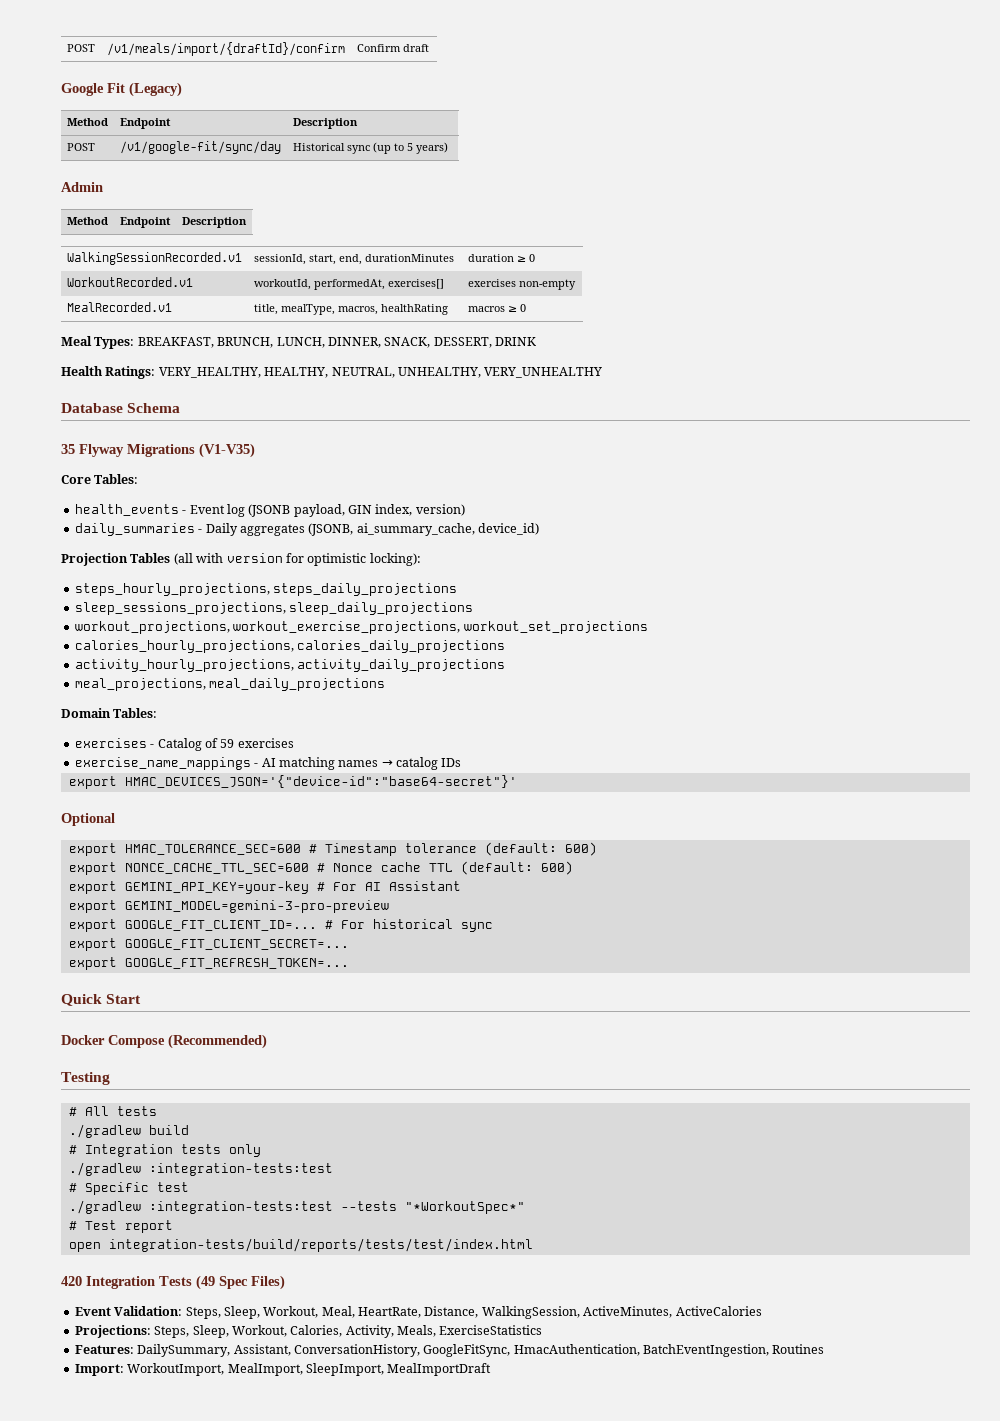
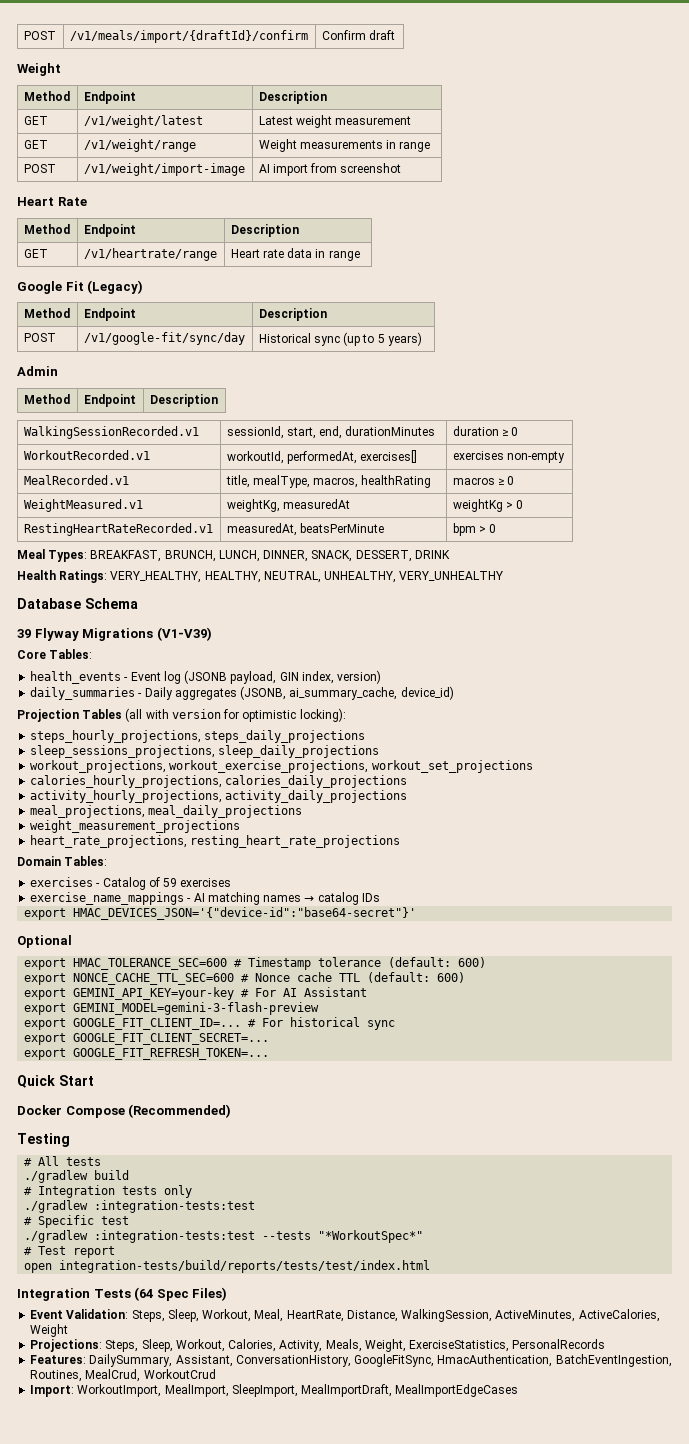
(429, 48) none -> [17,63,61,76] [23,91,70,101] [83,91,136,104] [258,91,327,104] [23,116,48,125] [83,115,203,128] [258,115,412,128] [23,140,48,149] [83,139,196,152] [258,139,431,152] [23,164,56,173] [83,163,245,176] [258,163,402,176] [17,197,87,206] [23,224,70,234] [83,224,136,237] [230,224,299,237] [23,249,48,258] [83,248,217,261] [230,248,360,261] // Weight // Method | Endpoint | Description // GET | /v1/weight/latest | Latest weight measurement // GET | /v1/weight/range | Weight measurements in range // POST | /v1/weight/import-image | AI import from screenshot // Heart Rate // Method | Endpoint | Description // GET | /v1/heartrate/range | Heart rate data in range
(526, 308) none -> [23,499,143,512] [226,499,350,512] [452,499,524,512] [23,523,213,536] [226,523,384,536] [452,523,497,536] // WeightMeasured.v1 | weightKg, measuredAt | weightKg > 0 // RestingHeartRateRecorded.v1 | measuredAt, beatsPerMinute | bpm > 0
[61,444,75,454] 35 -> [17,629,31,638] 39
[199,443,255,458] (V1-V35) -> [156,627,212,641] (V1-V39)
(386, 684) none -> [30,820,241,833] [30,835,401,848] // weight_measurement_projections // heart_rate_projections, resting_heart_rate_projections
[124,900,389,913] GEMINI_MODEL=gemini-3-pro-preview -> [73,1002,320,1015] GEMINI_MODEL=gemini-3-flash-preview
[61,1276,82,1286] 420 -> (431, 1266) none
[196,1275,215,1290] (49 -> [134,1287,154,1301] (64
[675,1306,762,1316] ActiveCalories -> [578,1309,660,1322] [30,1324,69,1337] ActiveCalories, Weight
[439,1325,543,1335] ExerciseStatistics -> [364,1339,606,1352] Weight, ExerciseStatistics, PersonalRecords
[772,1344,825,1354] Routines -> [30,1369,216,1382] Routines, MealCrud, WorkoutCrud
[387,1363,492,1376] MealImportDraft -> [301,1384,519,1397] MealImportDraft, MealImportEdgeCases

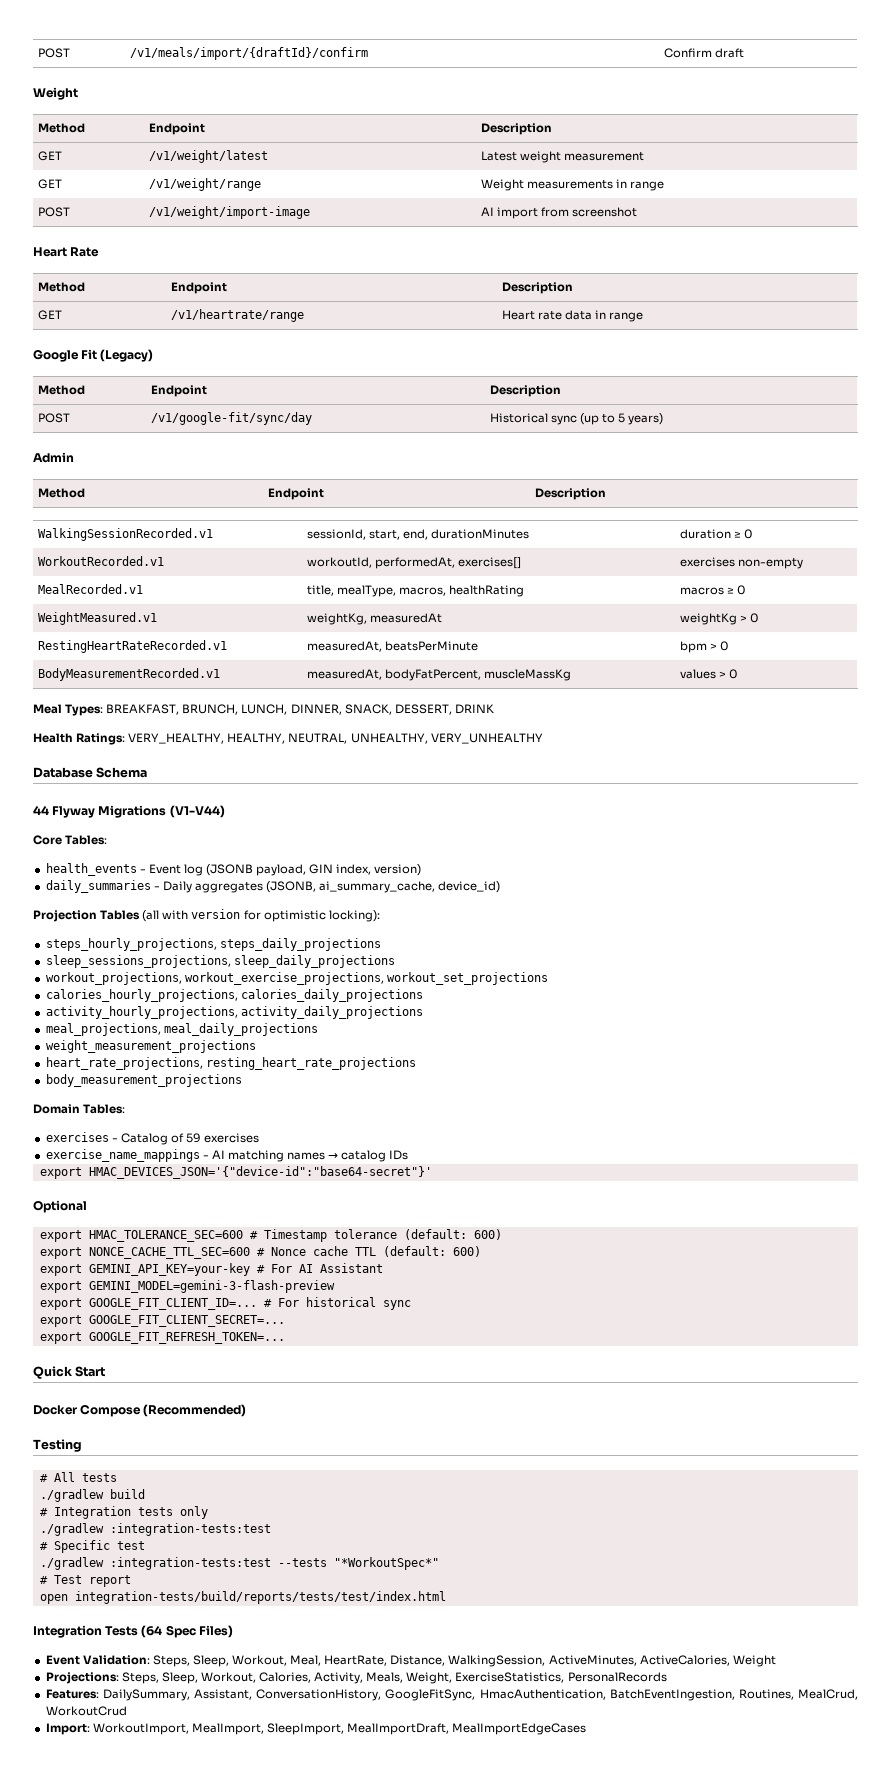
(497, 528) none -> [37,668,220,681] [306,669,572,681] [679,669,739,679] // BodyMeasurementRecorded.v1 | measuredAt, bodyFatPercent, muscleMassKg | values > 0
[17,629,31,638] 39 -> [33,806,49,815] 44
[156,627,212,641] (V1-V39) -> [169,805,225,818] (V1-V44)
(401, 841) none -> [45,1074,242,1087] // body_measurement_projections

